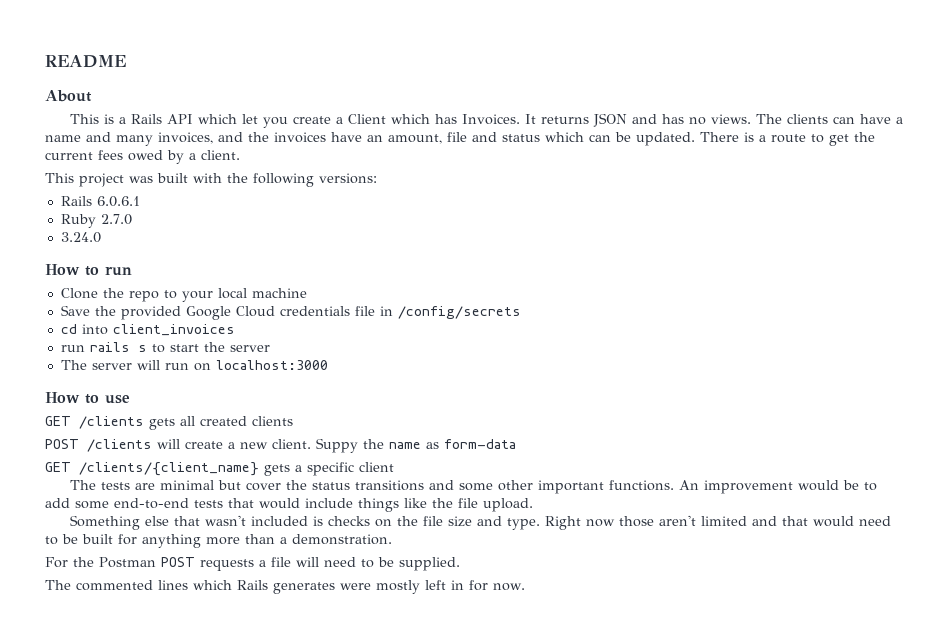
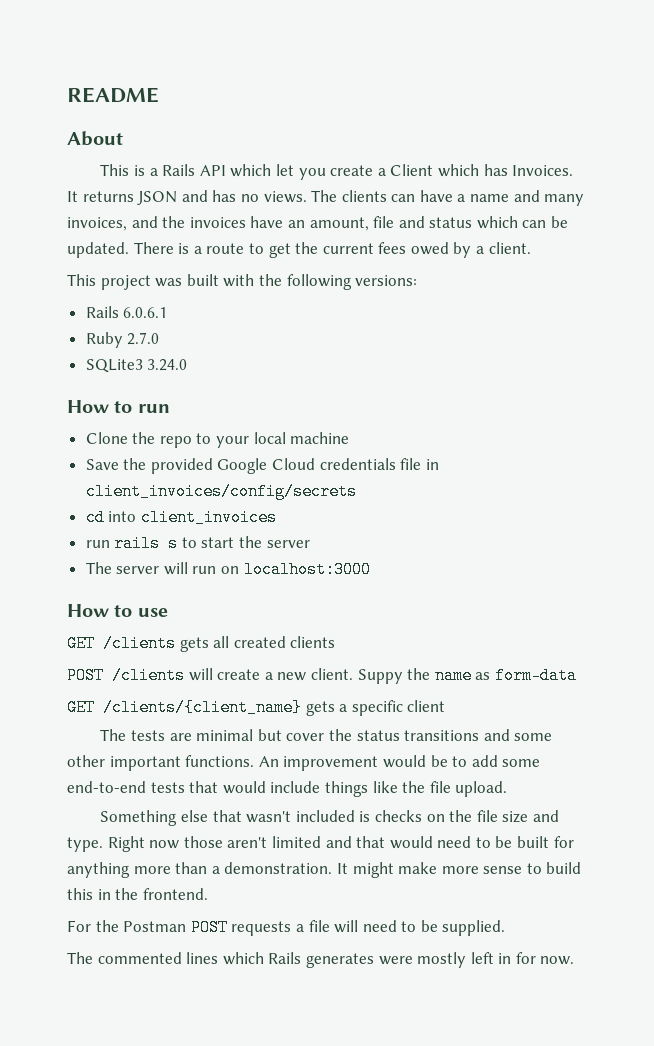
(132, 219) none -> [85,359,143,373] SQLite3
[397,306,521,319] /config/secrets -> [85,483,357,500] client_invoices/config/secrets
(392, 539) none -> [336,862,582,878] [67,888,208,900] It might make more sense to build this in the frontend.

